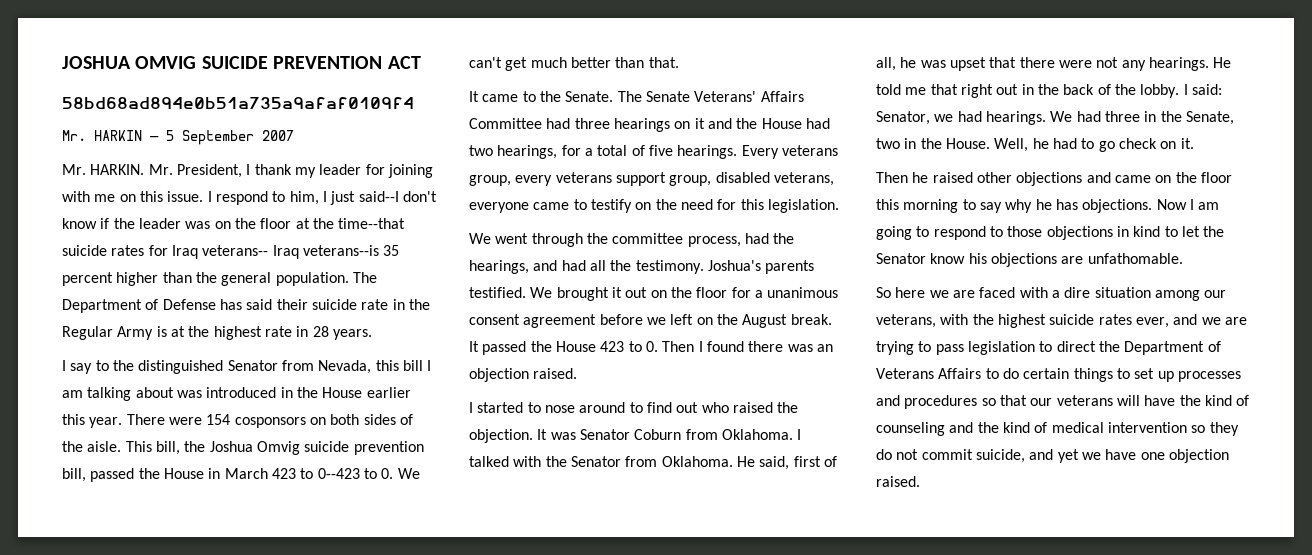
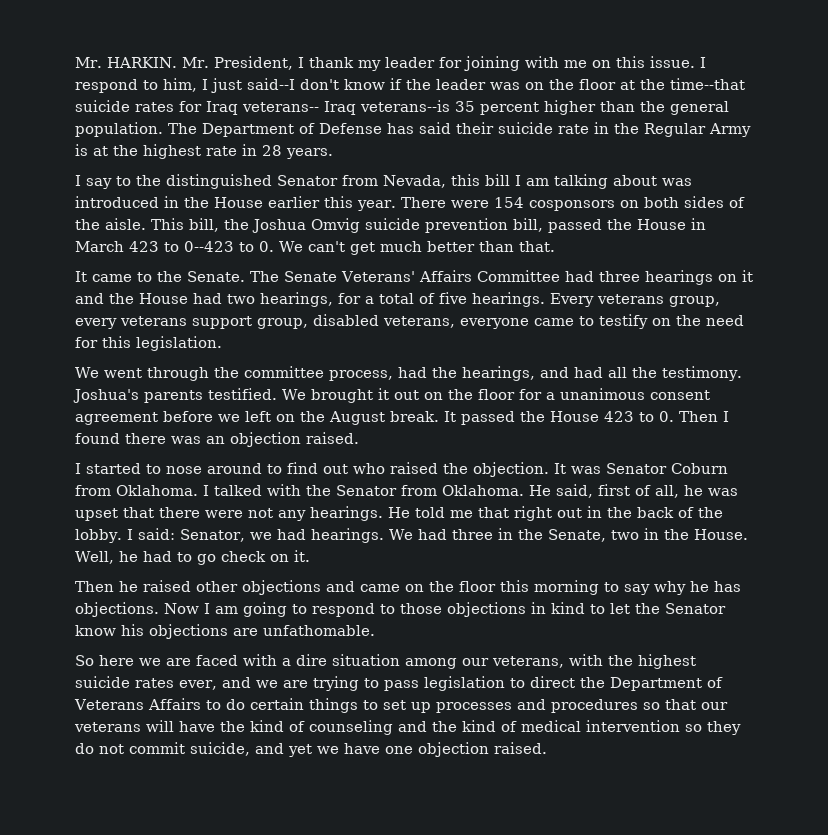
[62,56,421,69] [62,97,414,109] [62,130,294,145] JOSHUA OMVIG SUICIDE PREVENTION ACT // 58bd68ad894e0b51a735a9afaf0109f4 // Mr. HARKIN — 5 September 2007 // -> (75, 62) none

